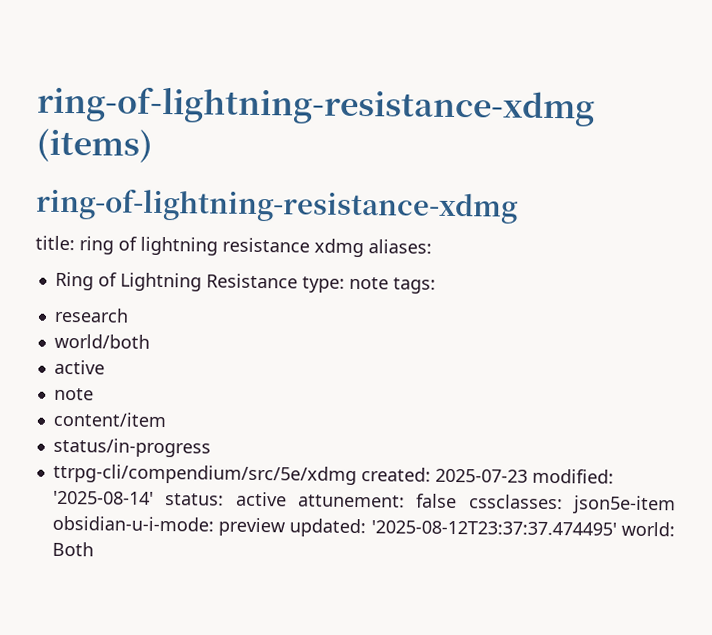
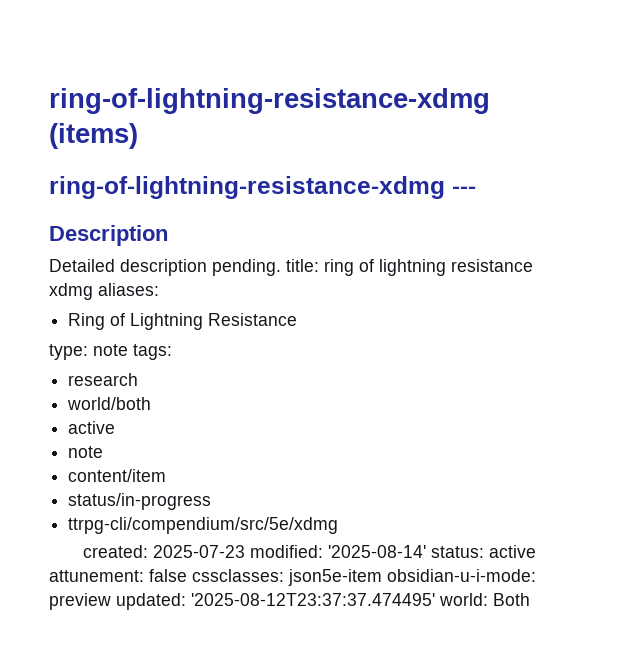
(518, 206) // -> [452,186,476,194] [49,225,168,246] [49,259,281,276] --- // Description // Detailed description pending.
(298, 281) none -> (298, 319) //
(357, 474) none -> (339, 525) //

